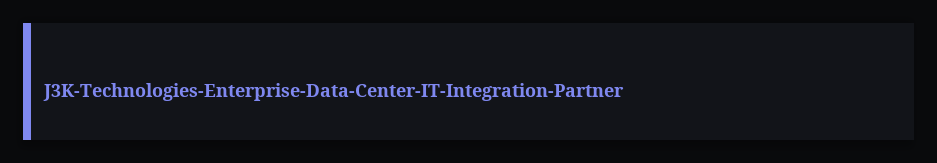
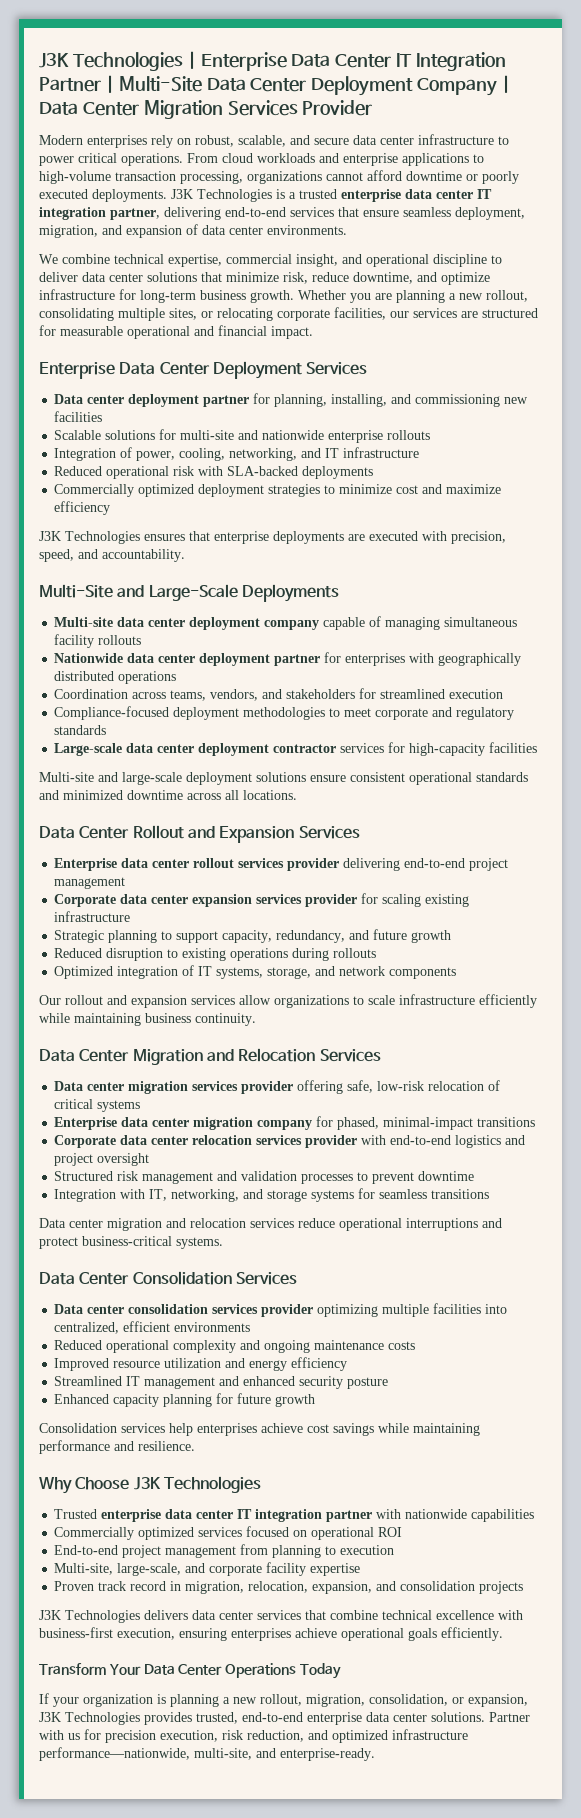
[43,83,624,101] J3K-Technologies-Enterprise-Data-Center-IT-Integration-Partner -> [39,51,507,71] [39,75,511,96] [39,100,373,119] [39,134,509,148] [39,153,484,166] [39,170,519,184] [39,189,492,202] [39,207,525,220] [39,224,347,238] [39,254,502,267] [39,272,490,285] [39,289,528,303] [39,307,538,321] [39,325,313,339] [39,361,368,379] [54,393,529,407] [54,411,103,422] [54,429,431,443] [54,447,420,461] [54,466,374,479] [54,484,502,497] [54,501,111,515] [39,531,506,544] [39,549,185,562] [39,584,339,602] [54,616,518,630] [54,634,142,648] [54,652,522,666] [54,671,177,684] [54,688,504,701] [54,706,515,720] [54,725,107,735] [54,742,538,756] [39,772,528,785] [39,790,297,800] [39,825,360,843] [54,858,509,871] [54,877,126,889] [54,893,470,907] [54,911,131,922] [54,929,452,943] [54,948,377,961] [54,965,457,979] [39,994,537,1008] [39,1013,256,1026] [39,1048,381,1065] [54,1080,501,1094] [54,1099,141,1112] [54,1116,536,1130] [54,1135,526,1148] [54,1153,150,1166] [54,1171,475,1184] [54,1188,490,1202] [39,1218,502,1231] [39,1236,223,1249] [39,1271,297,1285] [54,1303,508,1317] [54,1321,251,1334] [54,1340,416,1353] [54,1357,348,1371] [54,1376,389,1389] [54,1393,316,1407] [39,1423,480,1436] [39,1440,195,1454] [39,1476,261,1494] [54,1509,535,1522] [54,1526,403,1540] [54,1544,395,1558] [54,1562,361,1576] [54,1581,524,1594] [39,1610,523,1623] [39,1627,503,1641] [39,1663,341,1679] [39,1693,528,1707] [39,1712,530,1725] [39,1729,468,1743] [39,1747,375,1761] J3K Technologies | Enterprise Data Center IT Integration Partner | Multi-Site Data Center Deployment Company | Data Center Migration Services Provider // Modern enterprises rely on robust, scalable, and secure data center infrastructure to power critical operations. From cloud workloads and enterprise applications to high-volume transaction processing, organizations cannot afford downtime or poorly executed deployments. J3K Technologies is a trusted enterprise data center IT integration partner, delivering end-to-end services that ensure seamless deployment, migration, and expansion of data center environments. // We combine technical expertise, commercial insight, and operational discipline to deliver data center solutions that minimize risk, reduce downtime, and optimize infrastructure for long-term business growth. Whether you are planning a new rollout, consolidating multiple sites, or relocating corporate facilities, our services are structured for measurable operational and financial impact. // Enterprise Data Center Deployment Services // Data center deployment partner for planning, installing, and commissioning new facilities // Scalable solutions for multi-site and nationwide enterprise rollouts // Integration of power, cooling, networking, and IT infrastructure // Reduced operational risk with SLA-backed deployments // Commercially optimized deployment strategies to minimize cost and maximize efficiency // J3K Technologies ensures that enterprise deployments are executed with precision, speed, and accountability. // Multi-Site and Large-Scale Deployments // Multi-site data center deployment company capable of managing simultaneous facility rollouts // Nationwide data center deployment partner for enterprises with geographically distributed operations // Coordination across teams, vendors, and stakeholders for streamlined execution // Compliance-focused deployment methodologies to meet corporate and regulatory standards // Large-scale data center deployment contractor services for high-capacity facilities // Multi-site and large-scale deployment solutions ensure consistent operational standards and minimized downtime across all locations. // Data Center Rollout and Expansion Services // Enterprise data center rollout services provider delivering end-to-end project management // Corporate data center expansion services provider for scaling existing infrastructure // Strategic planning to support capacity, redundancy, and future growth // Reduced disruption to existing operations during rollouts // Optimized integration of IT systems, storage, and network components // Our rollout and expansion services allow organizations to scale infrastructure efficiently while maintaining business continuity. // Data Center Migration and Relocation Services // Data center migration services provider offering safe, low-risk relocation of critical systems // Enterprise data center migration company for phased, minimal-impact transitions // Corporate data center relocation services provider with end-to-end logistics and project oversight // Structured risk management and validation processes to prevent downtime // Integration with IT, networking, and storage systems for seamless transitions // Data center migration and relocation services reduce operational interruptions and protect business-critical systems. // Data Center Consolidation Services // Data center consolidation services provider optimizing multiple facilities into centralized, efficient environments // Reduced operational complexity and ongoing maintenance costs // Improved resource utilization and energy efficiency // Streamlined IT management and enhanced security posture // Enhanced capacity planning for future growth // Consolidation services help enterprises achieve cost savings while maintaining performance and resilience. // Why Choose J3K Technologies // Trusted enterprise data center IT integration partner with nationwide capabilities // Commercially optimized services focused on operational ROI // End-to-end project management from planning to execution // Multi-site, large-scale, and corporate facility expertise // Proven track record in migration, relocation, expansion, and consolidation projects // J3K Technologies delivers data center services that combine technical excellence with business-first execution, ensuring enterprises achieve operational goals efficiently. // Transform Your Data Center Operations Today // If your organization is planning a new rollout, migration, consolidation, or expansion, J3K Technologies provides trusted, end-to-end enterprise data center solutions. Partner with us for precision execution, risk reduction, and optimized infrastructure performance—nationwide, multi-site, and enterprise-ready.

